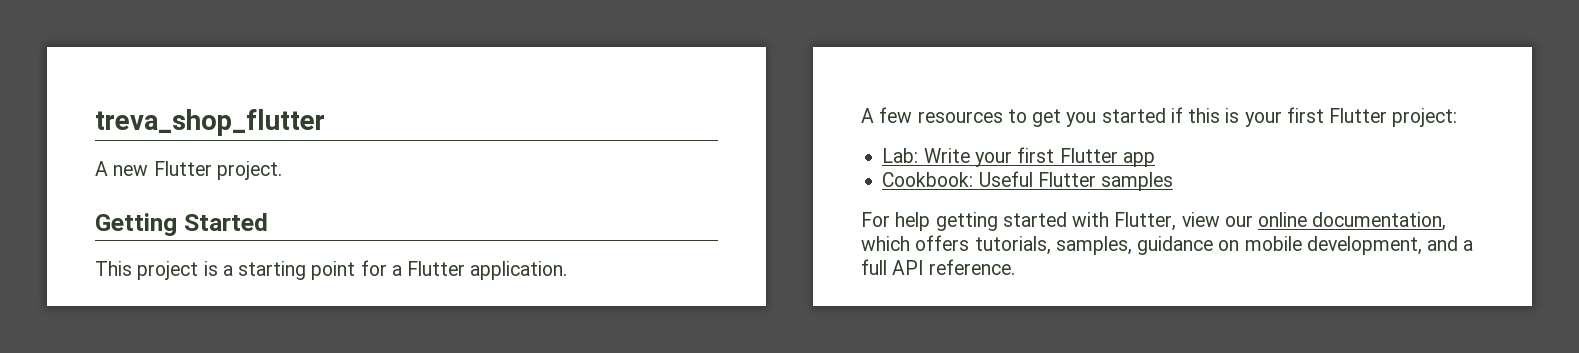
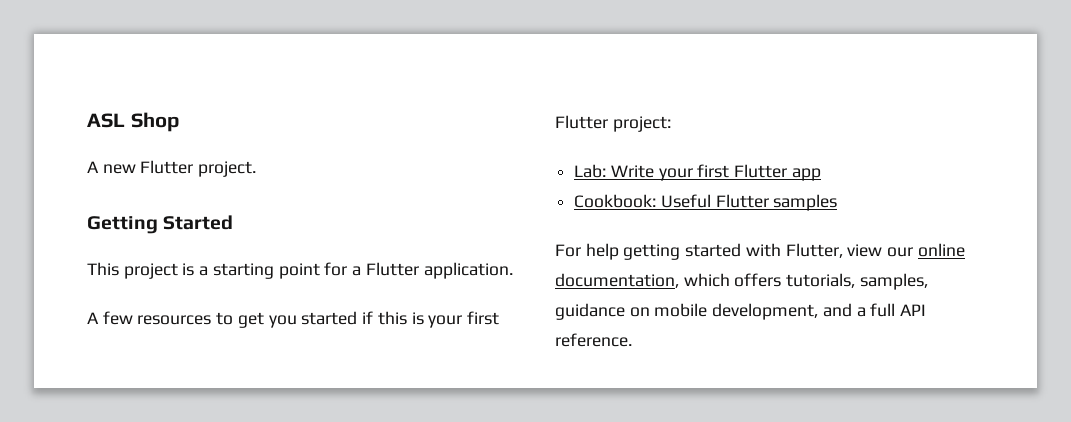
[95,109,325,136] treva_shop_flutter -> [87,112,179,132] ASL Shop

